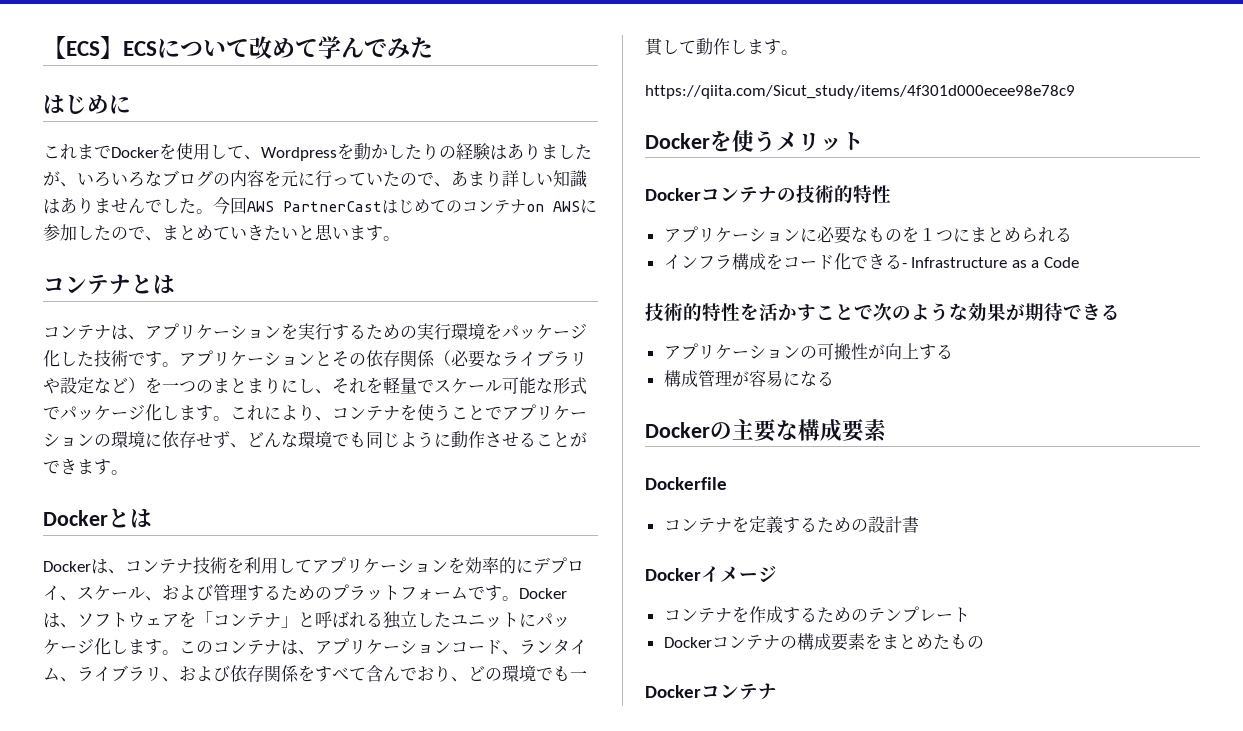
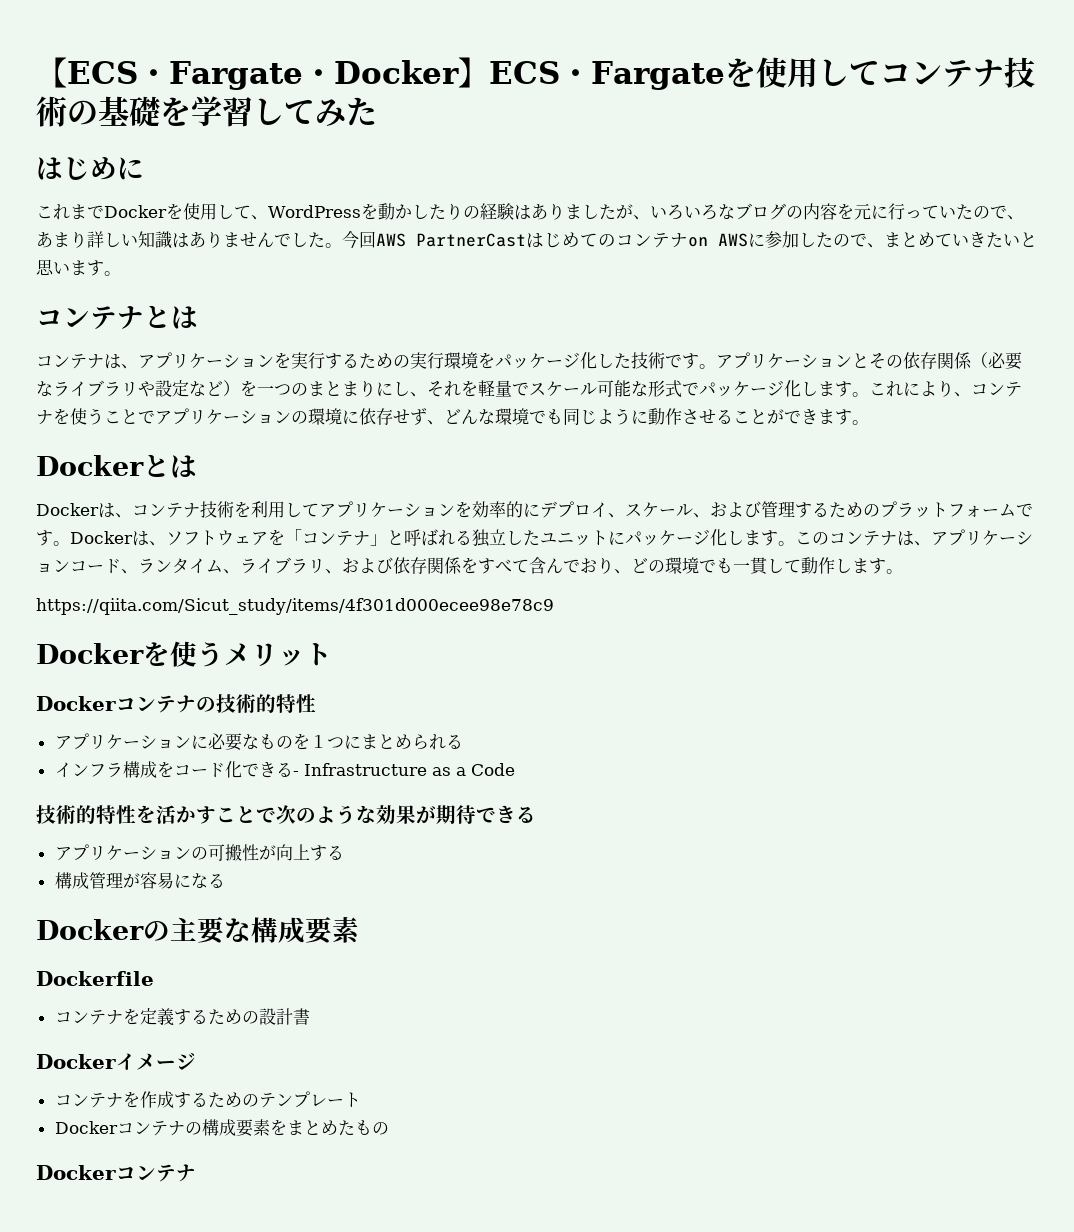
[100,36,387,59] 】ECSについて改めて学んで -> [138,57,1035,90] [36,96,315,127] ・Fargate・Docker】ECS・Fargateを使用してコンテナ技術の基礎を学習して
[261,147,337,161] Wordpress -> [268,205,361,218] WordPress

